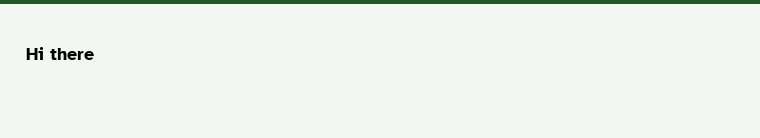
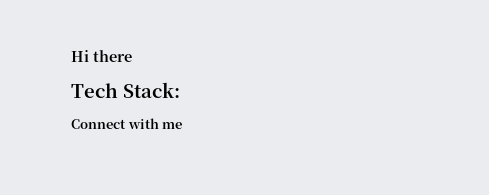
(94, 54) none -> [71,82,180,98] [71,118,183,129] // Tech Stack: // Connect with me

